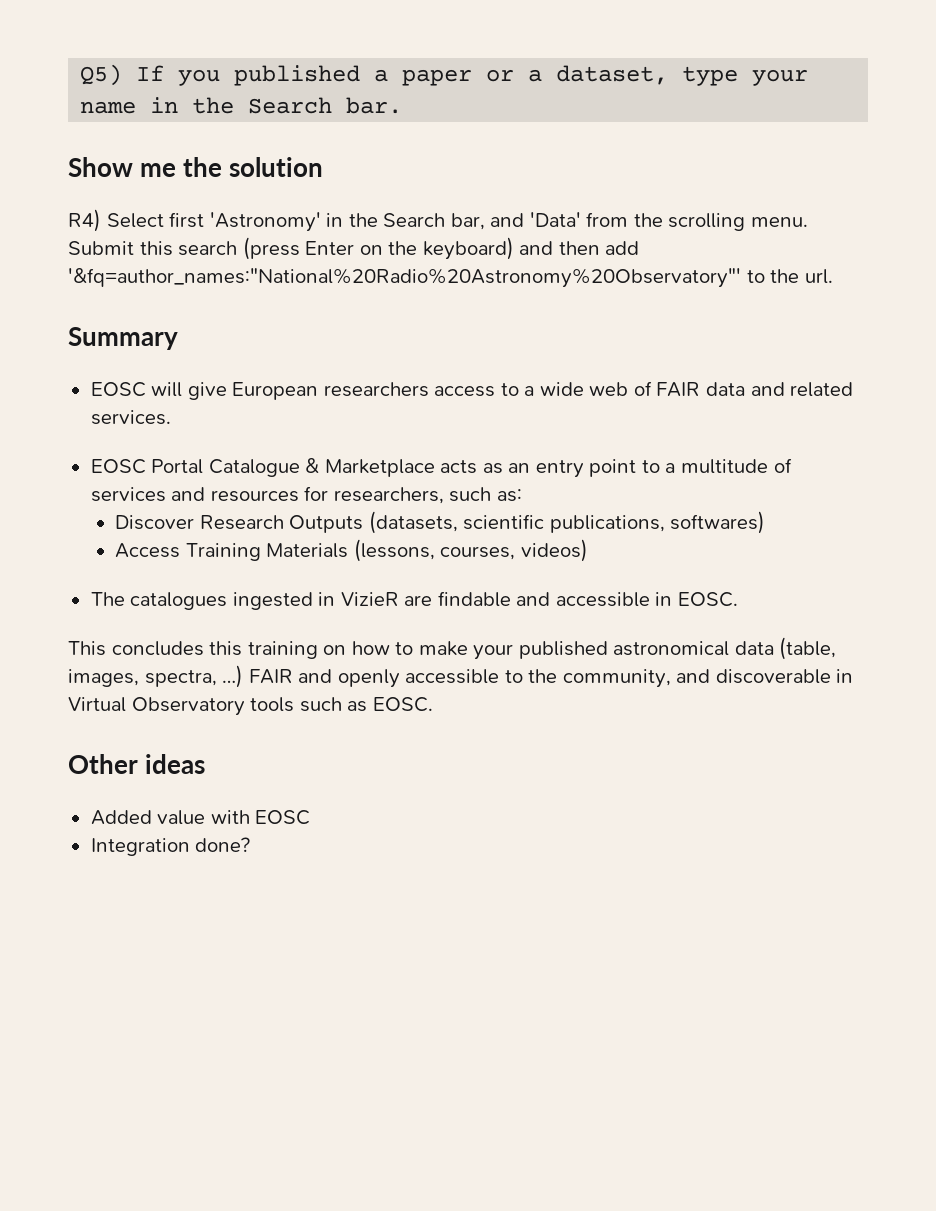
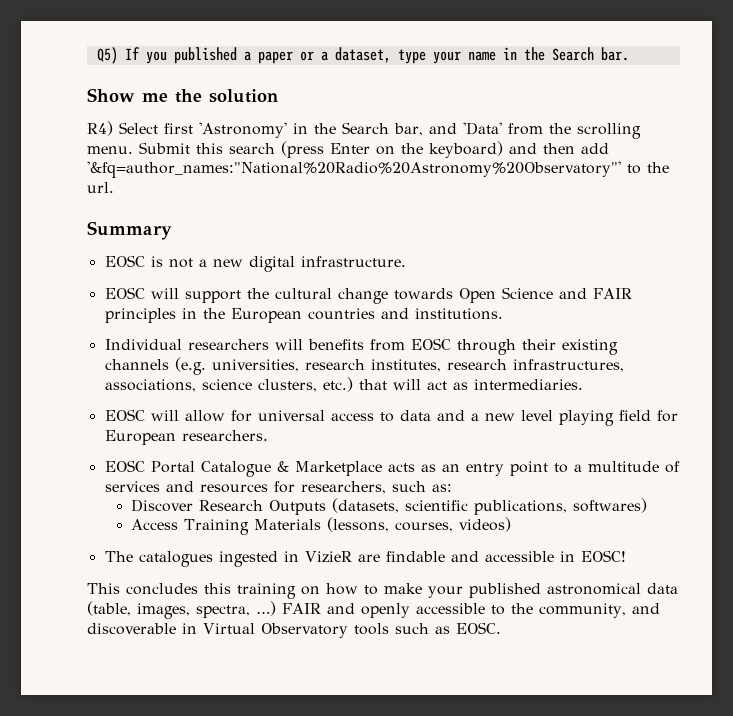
[151,381,854,400] [90,410,171,425] will give European researchers access to a wide web of FAIR data and related services. -> [150,256,406,272] [104,287,632,304] [104,308,503,323] [104,338,618,355] [104,357,624,375] [104,377,583,392] [104,409,678,426] [104,430,268,445] is not a new digital infrastructure. // EOSC will support the cultural change towards Open Science and FAIR principles in the European countries and institutions. // Individual researchers will benefits from EOSC through their existing channels (e.g. universities, research institutes, research infrastructures, associations, science clusters, etc.) that will act as intermediaries. // EOSC will allow for universal access to data and a new level playing field for European researchers.
[677,592,738,607] EOSC. -> [580,550,626,562] EOSC!
[68,754,206,774] [90,810,311,825] [90,837,251,856] // Other ideas // Added value with EOSC // Integration done? -> (501, 628) none

